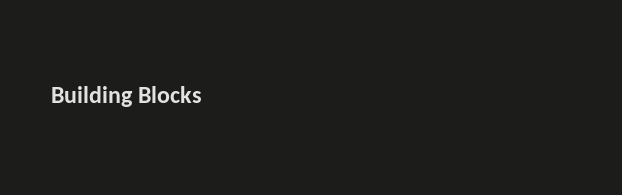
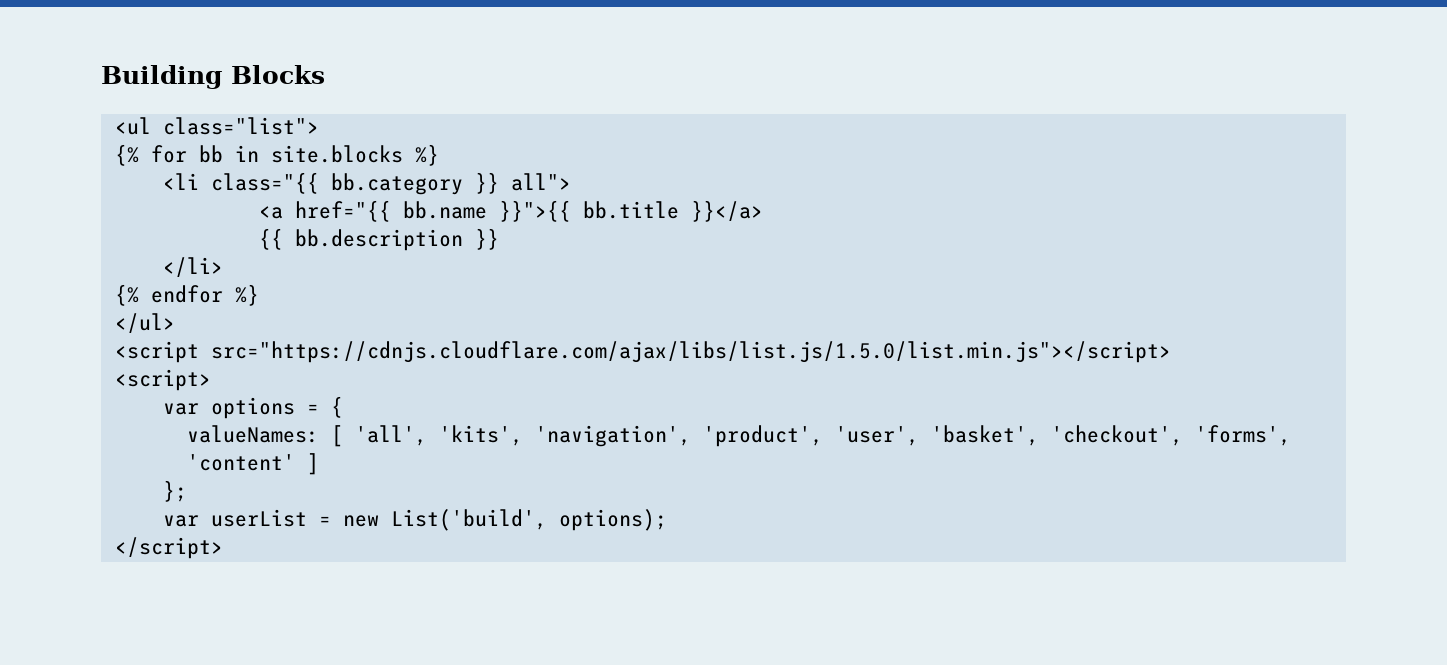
(203, 94) none -> [114,117,319,135] [114,144,439,166] [162,172,571,195] [258,200,763,222] [258,228,499,251] [162,257,223,277] [114,284,259,306] [114,313,175,333] [114,341,1171,363] [114,369,211,391] [162,396,343,419] [186,425,1291,447] [186,453,319,475] [162,480,187,502] [162,509,667,531] [114,537,223,559] // <ul class="list"> // {% for bb in site.blocks %} // <li class="{{ bb.category }} all"> // <a href="{{ bb.name }}">{{ bb.title }}</a> // {{ bb.description }} // </li> // {% endfor %} // </ul> // <script src="https://cdnjs.cloudflare.com/ajax/libs/list.js/1.5.0/list.min.js"></script> // <script> // var options = { // valueNames: [ 'all', 'kits', 'navigation', 'product', 'user', 'basket', 'checkout', 'forms', 'content' ] // }; // var userList = new List('build', options); // </script>

